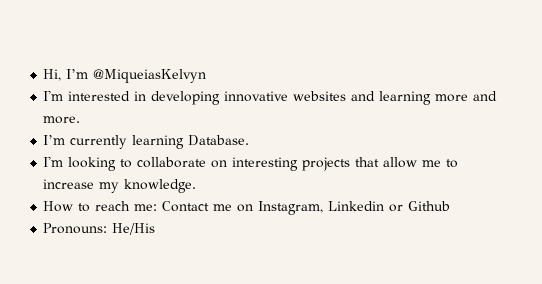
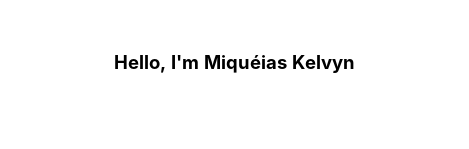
[43,69,207,83] [43,90,498,105] [43,116,81,124] [43,135,250,149] [43,156,459,171] [43,179,197,193] [43,201,451,215] [43,223,156,235] Hi, I’m @MiqueiasKelvyn // I'm interested in developing innovative websites and learning more and more. // I’m currently learning Database. // I'm looking to collaborate on interesting projects that allow me to increase my knowledge. // How to reach me: Contact me on Instagram, Linkedin or Github // Pronouns: He/His -> [114,55,355,73] Hello, I'm Miquéias Kelvyn

